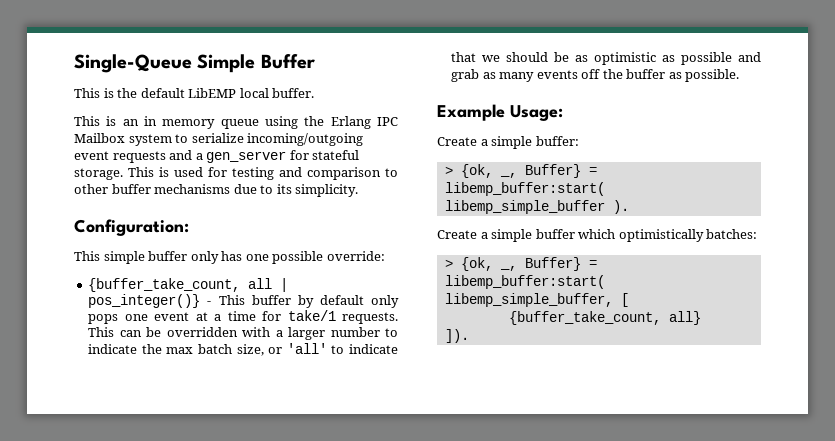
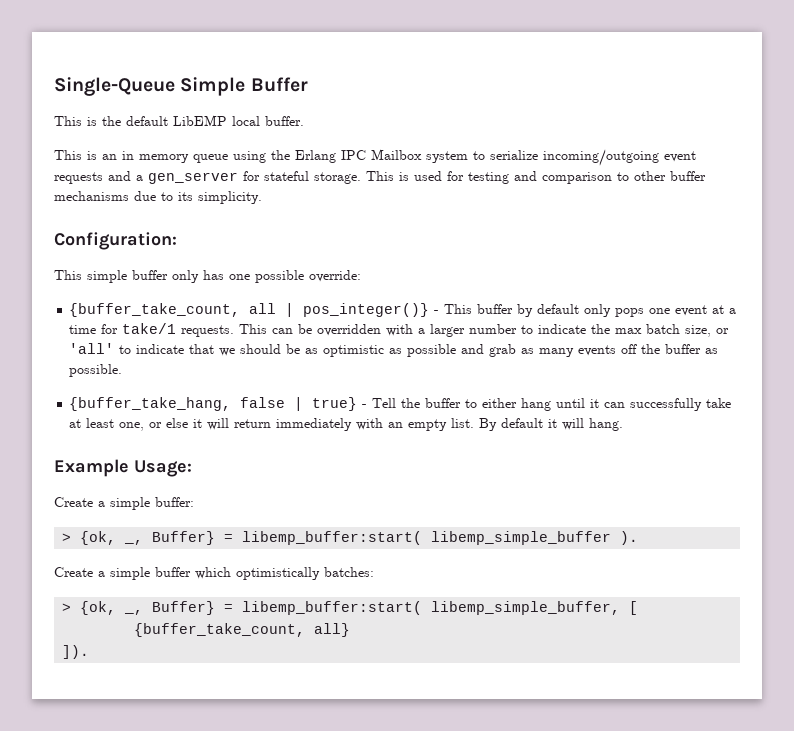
(740, 75) none -> [69,397,732,411] [69,418,624,431] // {buffer_take_hang, false | true} - Tell the buffer to either hang until it can successfully take at least one, or else it will return immediately with an empty list. By default it will hang.

